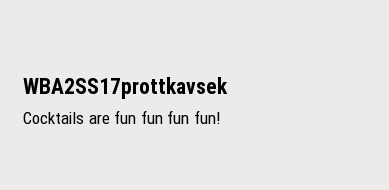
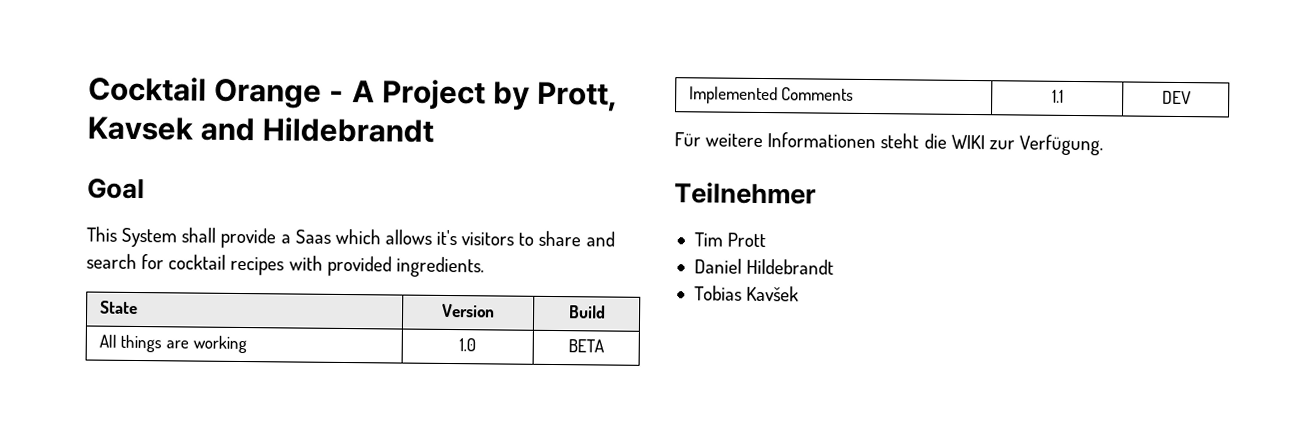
[23,77,228,99] [23,110,221,124] WBA2SS17prottkavsek // Cocktails are fun fun fun fun! -> [88,76,619,112] [87,116,435,143] [87,178,145,200] [86,226,615,249] [86,253,484,278] [99,300,138,315] [442,303,495,318] [568,305,606,319] [98,334,247,354] [459,338,476,352] [568,339,606,353] [688,86,855,105] [1051,89,1064,103] [1161,90,1192,105] [674,132,1103,156] [674,182,816,205] [693,232,767,248] [693,258,835,275] [693,285,800,302] Cocktail Orange - A Project by Prott, Kavsek and Hildebrandt // Goal // This System shall provide a Saas which allows it's visitors to share and search for cocktail recipes with provided ingredients. // State | Version | Build // All things are working | 1.0 | BETA // Implemented Comments | 1.1 | DEV // Für weitere Informationen steht die WIKI zur Verfügung. // Teilnehmer // Tim Prott // Daniel Hildebrandt // Tobias Kavšek

